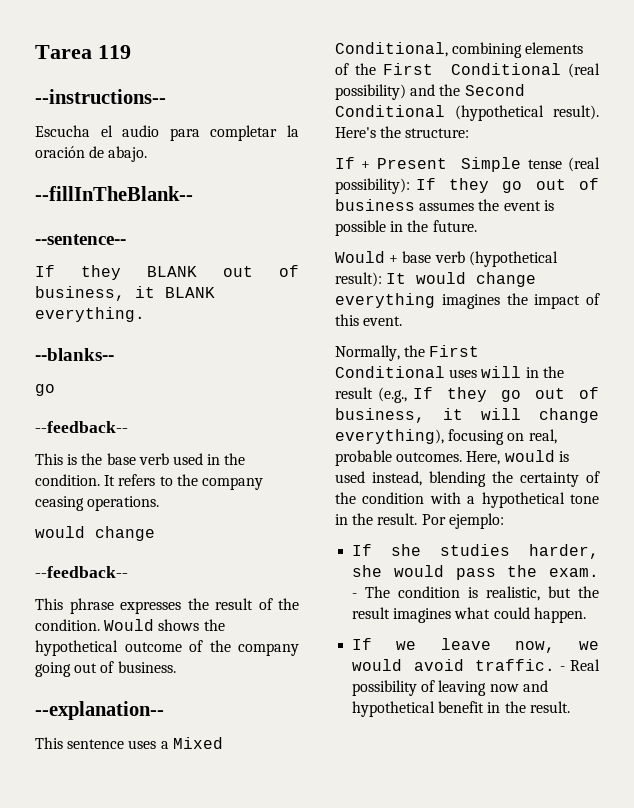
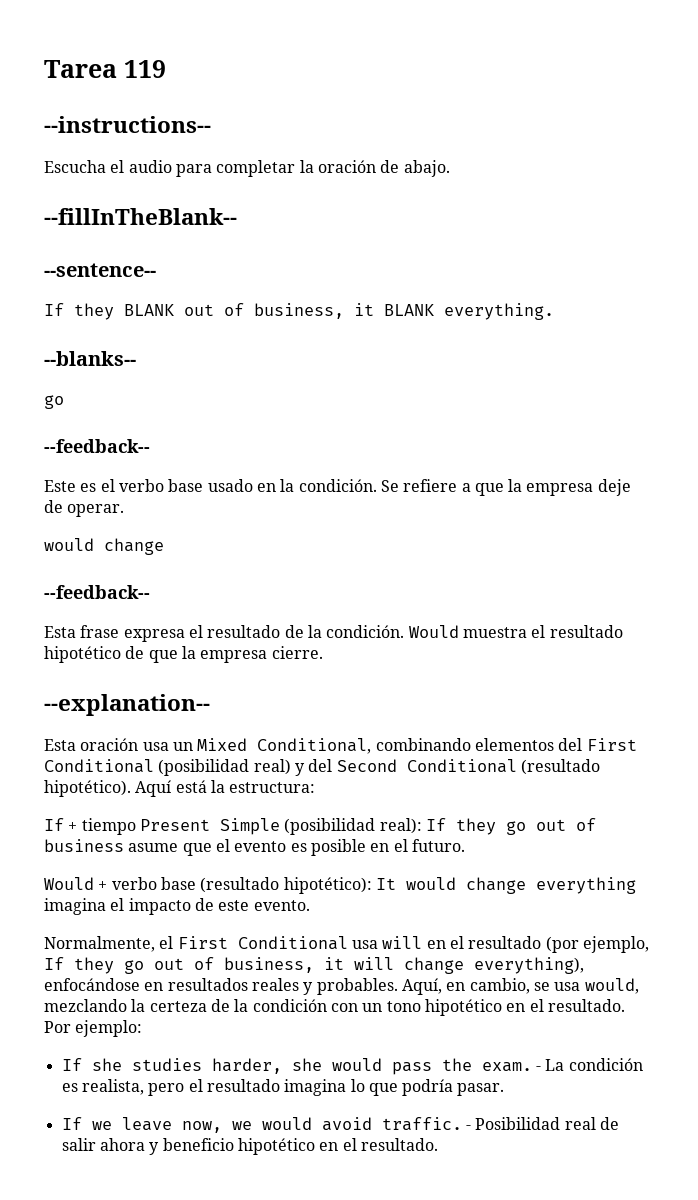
[35,453,246,465] [35,474,263,490] [35,496,160,511] [35,526,155,541] [35,566,128,578] [35,598,299,614] [35,619,225,631] [35,640,299,656] [35,661,176,677] [35,701,164,720] [35,737,223,749] [335,42,584,58] [335,63,600,78] [335,84,525,100] [335,105,599,121] [335,126,470,138] This is the base verb used in the condition. It refers to the company ceasing operations. // would change // --feedback-- // This phrase expresses the result of the condition. Would shows the hypothetical outcome of the company going out of business. // --explanation-- // This sentence uses a Mixed Conditional, combining elements of the First Conditional (real possibility) and the Second Conditional (hypothetical result). Here's the structure: -> [44,479,631,496] [44,500,125,517] [44,538,164,555] [44,585,150,599] [44,625,623,642] [44,646,323,663] [44,694,210,716] [44,738,637,754] [44,759,600,776] [44,780,316,797] Este es el verbo base usado en la condición. Se refiere a que la empresa deje de operar. // would change // --feedback-- // Esta frase expresa el resultado de la condición. Would muestra el resultado hipotético de que la empresa cierre. // --explanation-- // Esta oración usa un Mixed Conditional, combinando elementos del First Conditional (posibilidad real) y del Second Conditional (resultado hipotético). Aquí está la estructura:
(371, 165) none -> [81,818,136,835] tiempo
[527,157,600,172] [335,178,410,194] tense (real possibility): -> [284,818,422,835] (posibilidad real):
[419,199,554,211] [335,220,477,236] [335,251,558,267] [335,272,537,287] [335,293,600,309] [335,314,403,326] [335,345,480,361] [335,366,564,378] [335,387,407,403] assumes the event is possible in the future. // Would + base verb (hypothetical result): It would change everything imagines the impact of this event. // Normally, the First Conditional uses will in the result (e.g., -> [128,839,465,856] [44,877,636,894] [44,898,310,915] [44,936,649,953] asume que el evento es posible en el futuro. // Would + verbo base (resultado hipotético): It would change everything imagina el impacto de este evento. // Normalmente, el First Conditional usa will en el resultado (por ejemplo,
[448,429,557,445] [335,450,569,466] [335,471,600,487] [335,492,599,508] [335,513,418,525] focusing on real, probable outcomes. Here, would is used instead, blending the certainty of the condition with a hypothetical tone in the result. -> [44,978,639,995] [44,999,625,1016] enfocándose en resultados reales y probables. Aquí, en cambio, se usa would, mezclando la certeza de la condición con un tono hipotético en el resultado.
[365,586,599,601] [352,607,586,623] The condition is realistic, but the result imagines what could happen. -> [545,1058,643,1071] [61,1079,505,1096] La condición es realista, pero el resultado imagina lo que podría pasar.
[570,659,600,671] [352,680,548,696] [352,701,570,717] Real possibility of leaving now and hypothetical benefit in the result. -> [475,1117,619,1130] [61,1138,438,1155] Posibilidad real de salir ahora y beneficio hipotético en el resultado.

